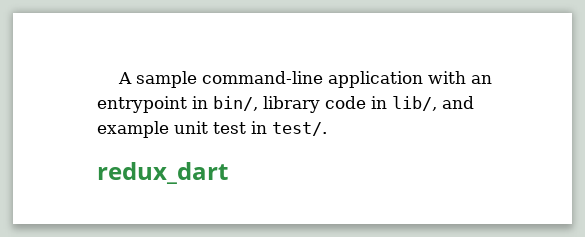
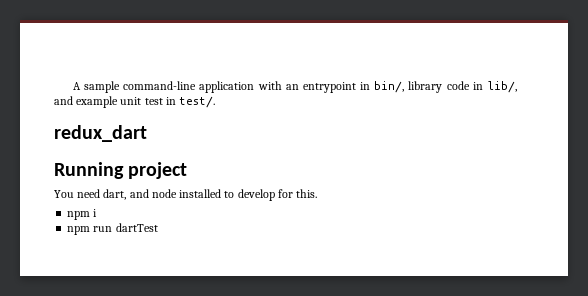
(228, 173) none -> [54,162,188,179] [54,189,318,201] [67,209,98,220] [67,223,158,235] // Running project // You need dart, and node installed to develop for this. // npm i // npm run dartTest

